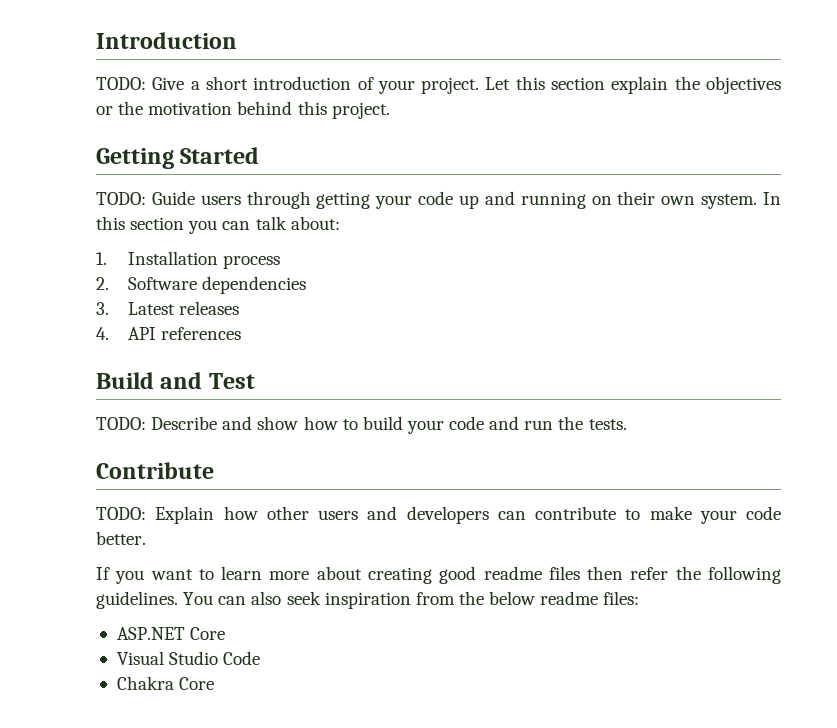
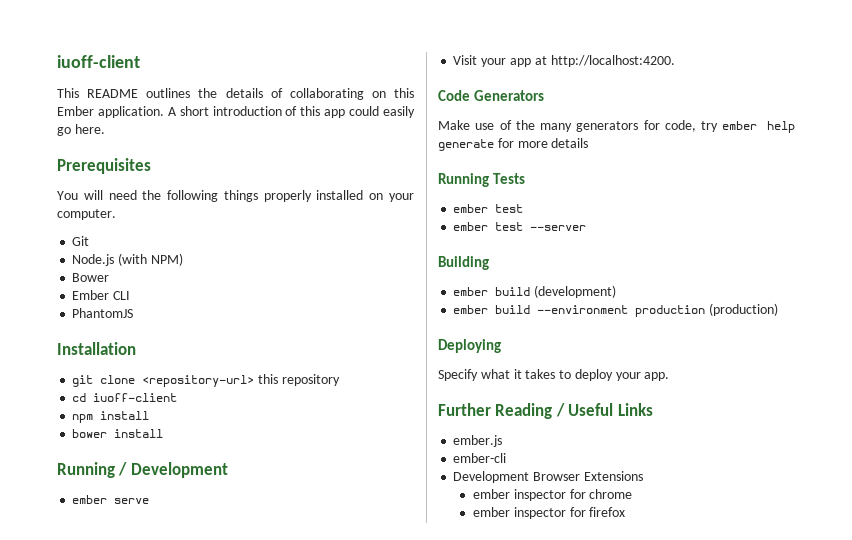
[96,32,237,49] [96,76,781,94] [96,101,390,119] [96,147,260,169] [96,191,781,209] [96,216,340,234] [96,251,281,269] [96,276,307,294] [96,301,240,315] [96,327,242,340] [96,372,255,389] [96,416,627,434] [96,462,214,479] [96,506,781,524] [96,531,146,545] [96,566,782,584] [96,591,640,609] [116,627,226,640] [116,651,261,665] [116,676,215,690] Introduction // TODO: Give a short introduction of your project. Let this section explain the objectives or the motivation behind this project. // Getting Started // TODO: Guide users through getting your code up and running on their own system. In this section you can talk about: // 1. Installation process // 2. Software dependencies // 3. Latest releases // 4. API references // Build and Test // TODO: Describe and show how to build your code and run the tests. // Contribute // TODO: Explain how other users and developers can contribute to make your code better. // If you want to learn more about creating good readme files then refer the following guidelines. You can also seek inspiration from the below readme files: // ASP.NET Core // Visual Studio Code // Chakra Core -> [57,55,140,68] [57,88,414,100] [57,106,416,118] [57,124,105,136] [57,158,151,174] [57,190,414,202] [57,209,116,220] [72,236,90,246] [72,253,183,266] [72,273,110,282] [72,290,131,300] [72,308,134,318] [57,342,136,355] [72,374,340,387] [72,393,178,402] [72,411,150,423] [72,429,164,438] [57,462,228,478] [72,495,150,504] [453,55,675,67] [438,90,545,101] [438,120,795,133] [438,138,589,151] [438,173,526,187] [453,204,524,213] [453,222,587,231] [438,256,489,270] [453,285,617,298] [453,303,779,317] [438,339,501,353] [438,369,670,381] [438,403,653,419] [453,435,503,447] [453,453,507,463] [453,471,643,483] [472,489,633,501] [472,507,626,519] iuoff-client // This README outlines the details of collaborating on this Ember application. A short introduction of this app could easily go here. // Prerequisites // You will need the following things properly installed on your computer. // Git // Node.js (with NPM) // Bower // Ember CLI // PhantomJS // Installation // git clone <repository-url> this repository // cd iuoff-client // npm install // bower install // Running / Development // ember serve // Visit your app at http://localhost:4200. // Code Generators // Make use of the many generators for code, try ember help generate for more details // Running Tests // ember test // ember test --server // Building // ember build (development) // ember build --environment production (production) // Deploying // Specify what it takes to deploy your app. // Further Reading / Useful Links // ember.js // ember-cli // Development Browser Extensions // ember inspector for chrome // ember inspector for firefox

